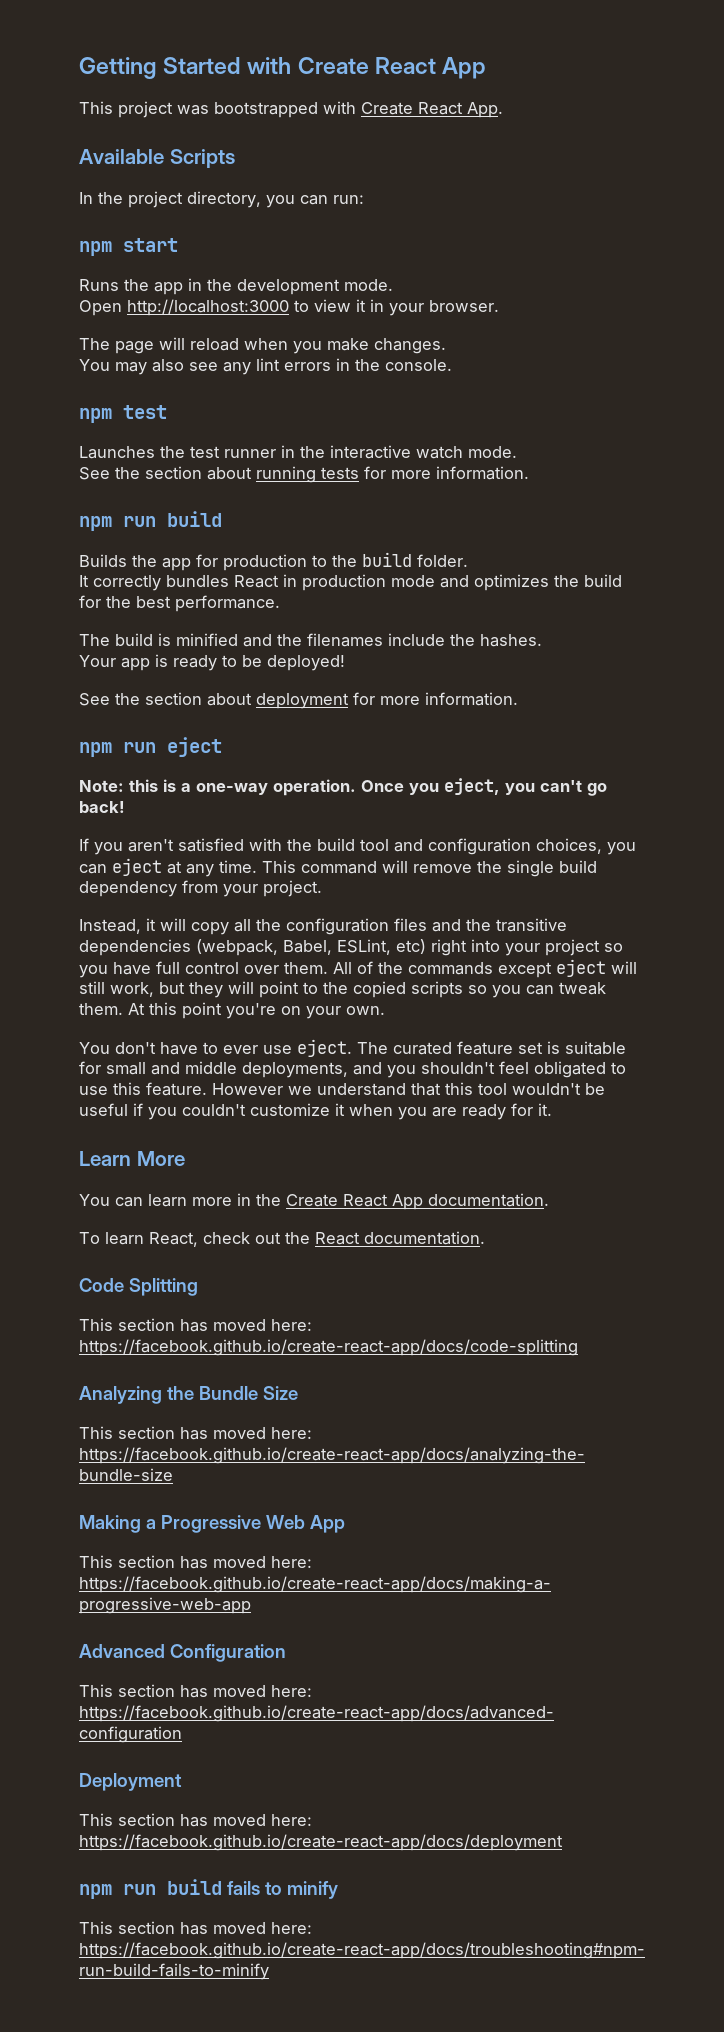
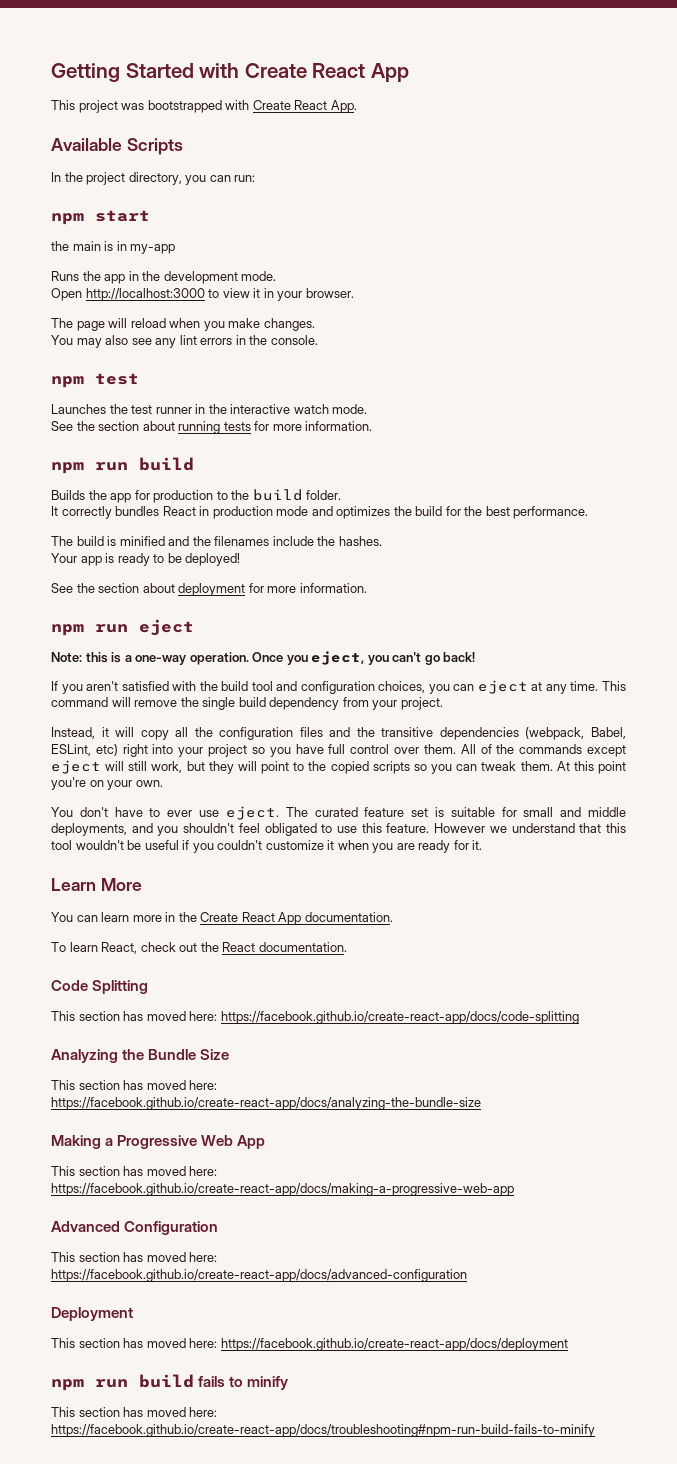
(178, 245) none -> [51,241,176,254] // the main is in my-app

